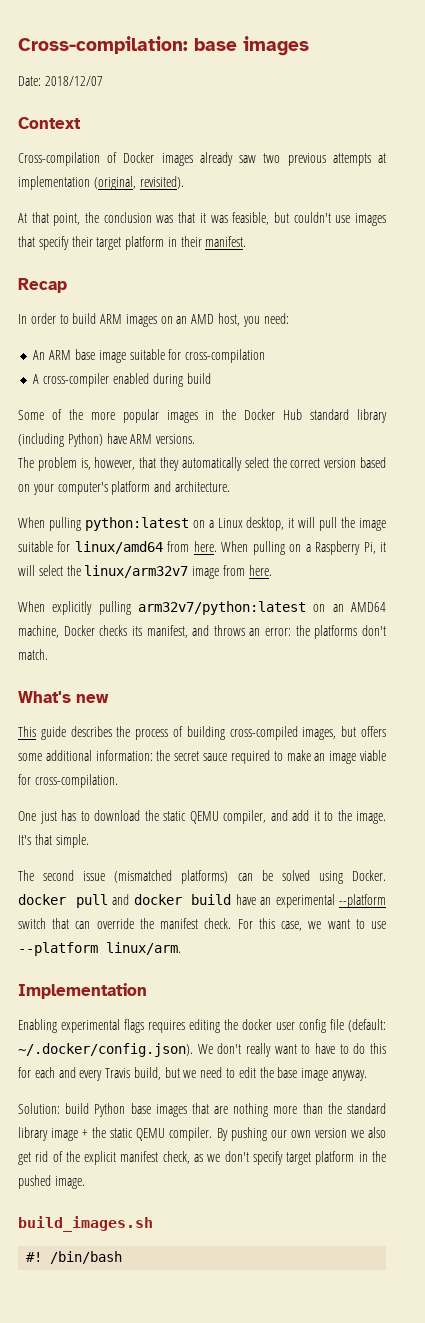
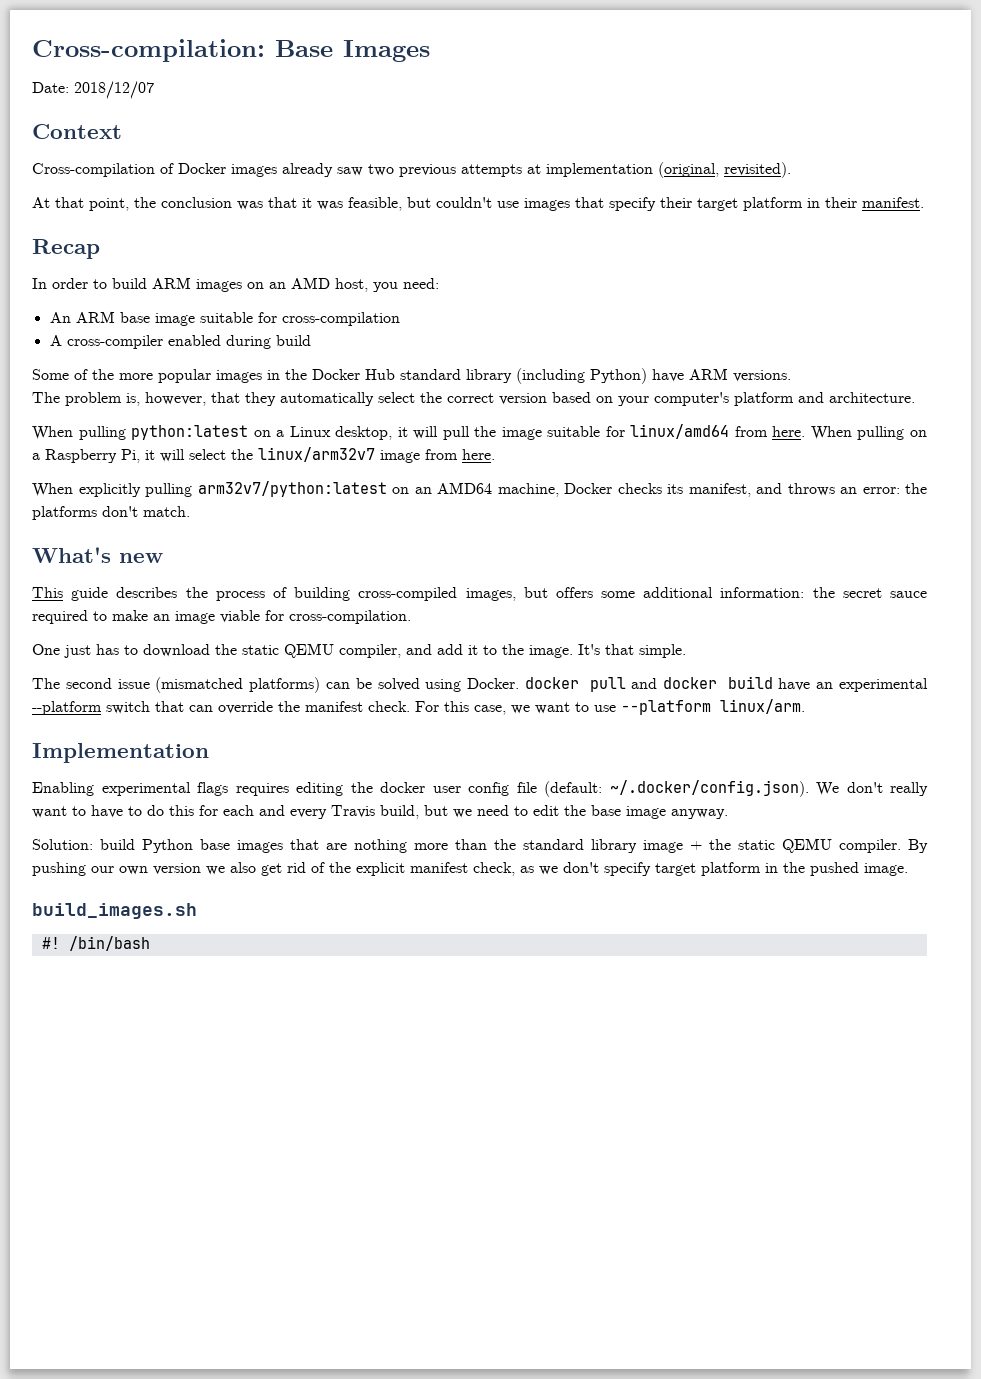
[194,36,309,56] base images -> [275,40,430,62] Base Images

